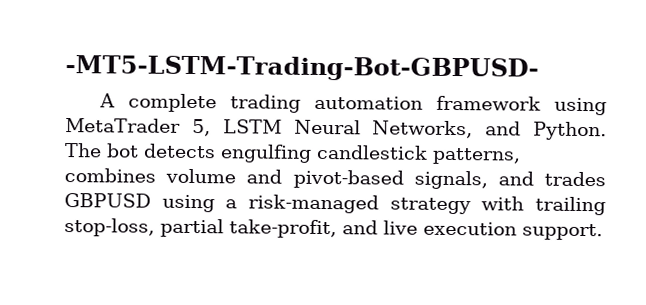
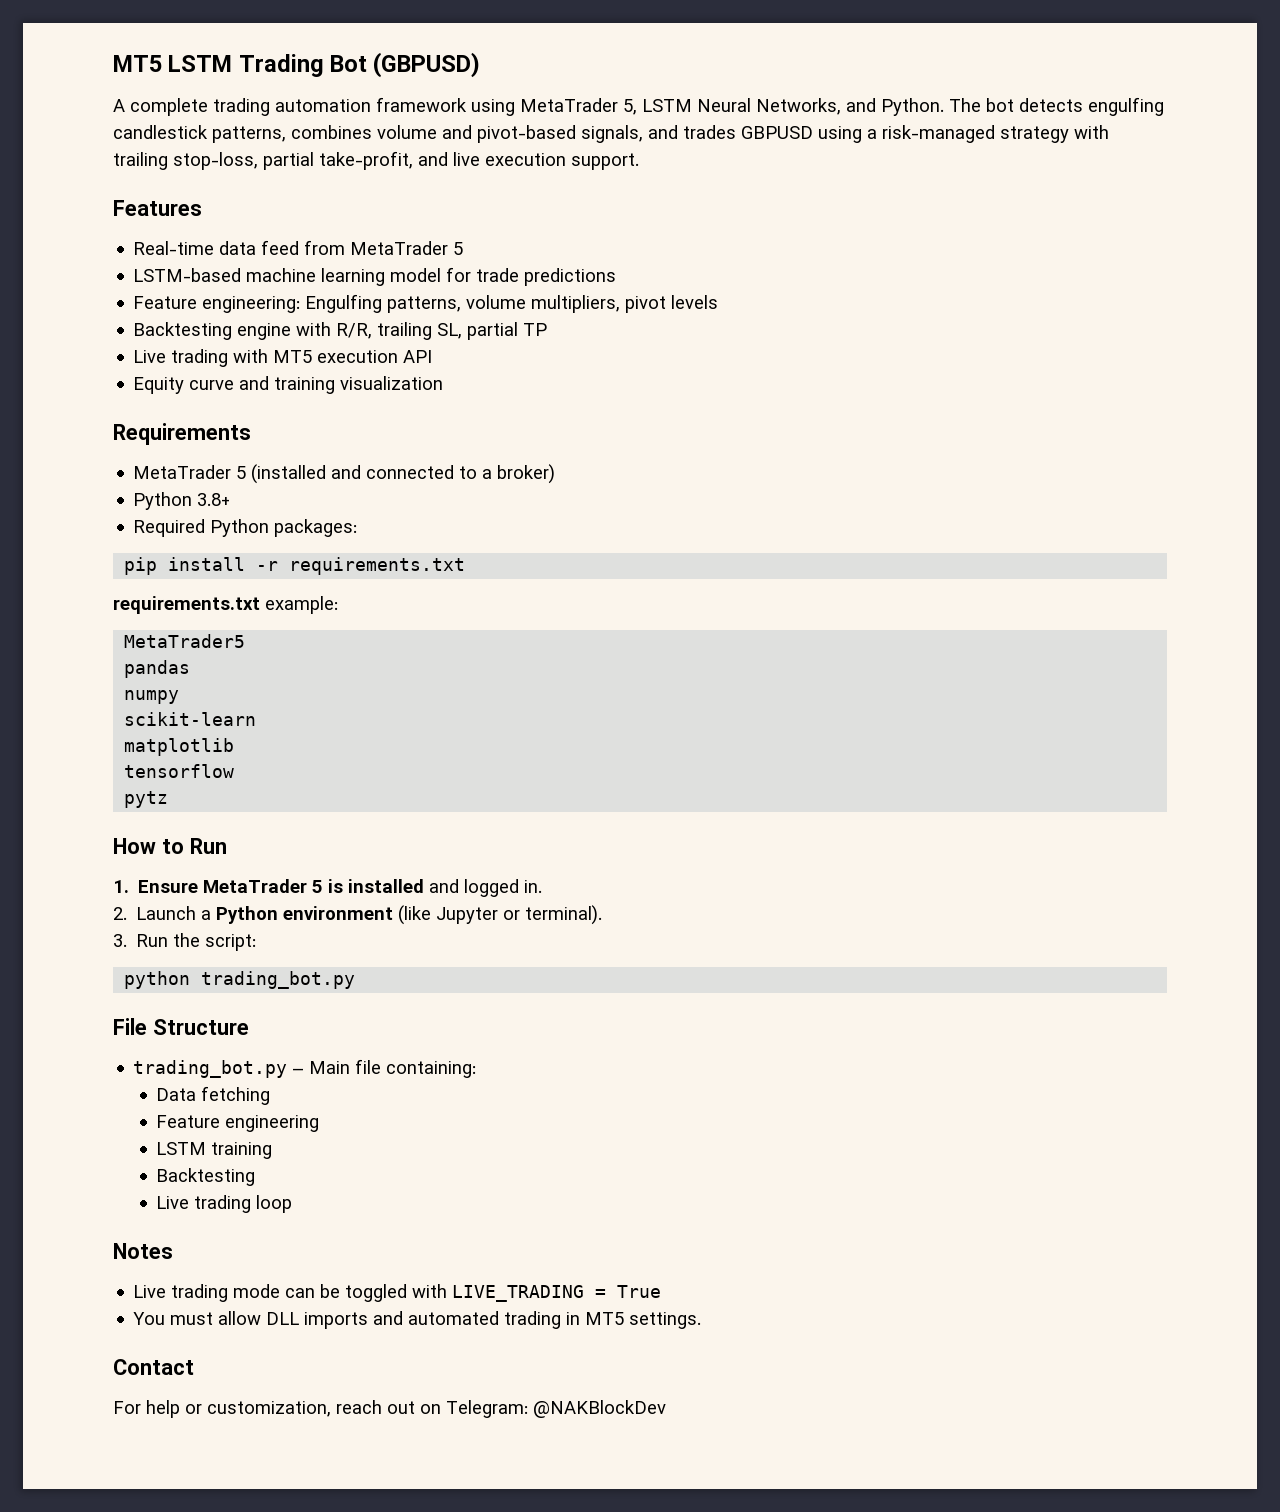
[65,55,539,82] -MT5-LSTM-Trading-Bot-GBPUSD- -> [113,52,481,78] MT5 LSTM Trading Bot (GBPUSD)
(603, 232) none -> [113,200,202,216] [133,240,464,255] [133,267,617,286] [133,294,719,313] [133,322,548,340] [133,349,433,367] [133,376,444,394] [113,423,251,445] [133,464,556,484] [133,492,231,510] [133,519,358,537] [124,557,466,575] [113,596,338,614] [124,634,246,648] [124,660,191,678] [124,690,180,704] [124,712,257,726] [124,738,235,756] [124,764,235,778] [124,791,169,808] [113,838,227,854] [113,879,543,897] [113,905,603,925] [113,933,257,951] [124,971,356,989] [113,1018,249,1035] [133,1059,477,1078] [156,1086,271,1105] [156,1115,320,1132] [156,1142,273,1159] [156,1168,256,1186] [156,1195,293,1213] [113,1243,173,1259] [133,1284,662,1302] [133,1311,702,1329] [113,1359,194,1375] [113,1400,666,1418] // Features // Real-time data feed from MetaTrader 5 // LSTM-based machine learning model for trade predictions // Feature engineering: Engulfing patterns, volume multipliers, pivot levels // Backtesting engine with R/R, trailing SL, partial TP // Live trading with MT5 execution API // Equity curve and training visualization // Requirements // MetaTrader 5 (installed and connected to a broker) // Python 3.8+ // Required Python packages: // pip install -r requirements.txt // requirements.txt example: // MetaTrader5 // pandas // numpy // scikit-learn // matplotlib // tensorflow // pytz // How to Run // 1. Ensure MetaTrader 5 is installed and logged in. // 2. Launch a Python environment (like Jupyter or terminal). // 3. Run the script: // python trading_bot.py // File Structure // trading_bot.py – Main file containing: // Data fetching // Feature engineering // LSTM training // Backtesting // Live trading loop // Notes // Live trading mode can be toggled with LIVE_TRADING = True // You must allow DLL imports and automated trading in MT5 settings. // Contact // For help or customization, reach out on Telegram: @NAKBlockDev

